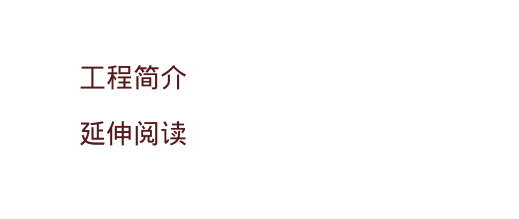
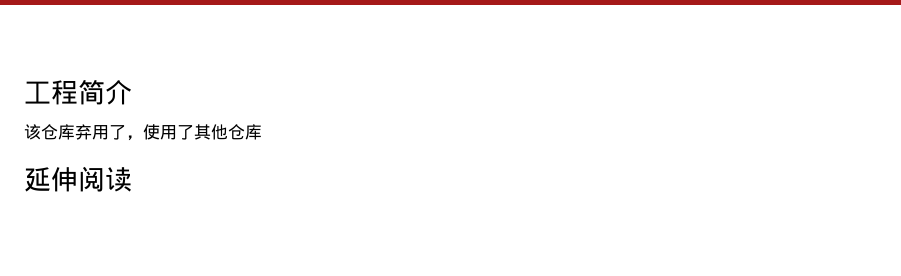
(187, 77) none -> [24,124,262,141] // 该仓库弃用了，使用了其他仓库

